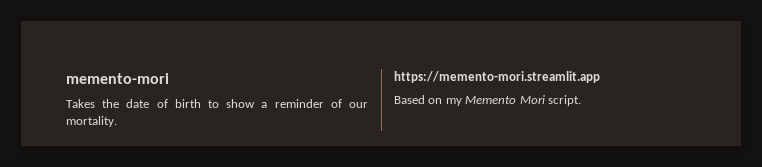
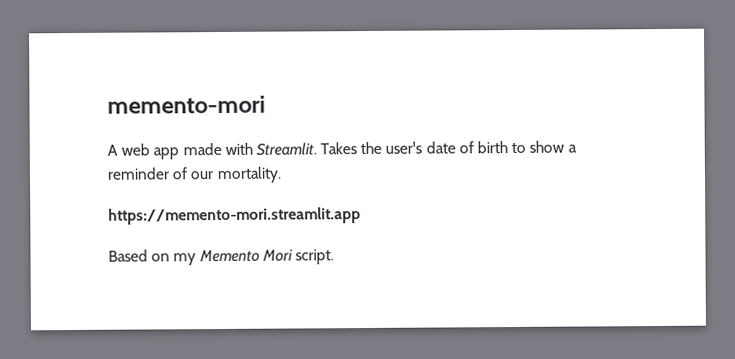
(169, 78) none -> [107,142,317,160] A web app made with Streamlit.
(120, 103) none -> [385,141,423,154] user's

